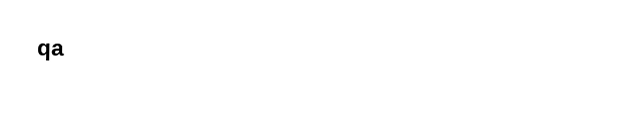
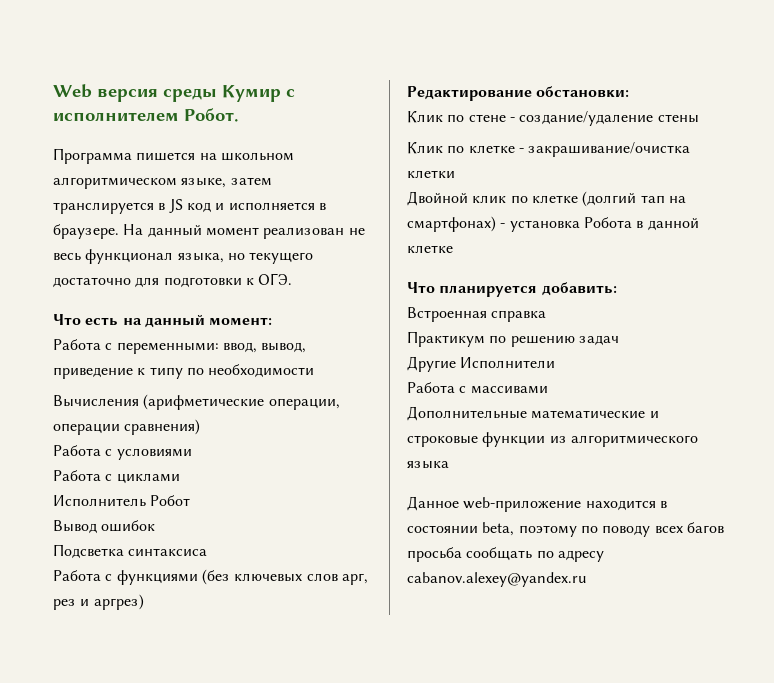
[36,43,65,61] qa -> [53,84,295,102] [53,108,239,122] [53,148,294,164] [53,177,272,189] [53,199,326,214] [53,224,365,239] [53,249,314,264] [53,273,293,288] [53,314,273,328] [53,339,307,354] [53,364,315,379] [53,394,340,410] [53,419,201,435] [53,445,192,460] [53,470,180,484] [53,495,191,507] [53,520,156,534] [53,544,208,559] [53,569,368,585] [53,594,144,610] [407,86,630,101] [407,111,699,126] [407,142,691,157] [407,170,455,178] [407,191,686,207] [407,216,699,232] [407,245,453,253] [407,282,617,297] [407,307,547,322] [407,331,619,347] [407,356,556,372] [407,382,548,394] [407,406,659,421] [407,432,698,447] [407,461,449,469] [407,496,667,512] [407,522,724,537] [407,547,604,562] [407,572,587,587] Web версия среды Кумир с исполнителем Робот. // Программа пишется на школьном алгоритмическом языке, затем транслируется в JS код и исполняется в браузере. На данный момент реализован не весь функционал языка, но текущего достаточно для подготовки к ОГЭ. // Что есть на данный момент: // Работа с переменными: ввод, вывод, приведение к типу по необходимости // Вычисления (арифметические операции, операции сравнения) // Работа с условиями // Работа с циклами // Исполнитель Робот // Вывод ошибок // Подсветка синтаксиса // Работа с функциями (без ключевых слов арг, рез и аргрез) // Редактирование обстановки: // Клик по стене - создание/удаление стены // Клик по клетке - закрашивание/очистка клетки // Двойной клик по клетке (долгий тап на смартфонах) - установка Робота в данной клетке // Что планируется добавить: // Встроенная справка // Практикум по решению задач // Другие Исполнители // Работа с массивами // Дополнительные математические и строковые функции из алгоритмического языка // Данное web-приложение находится в состоянии beta, поэтому по поводу всех багов просьба сообщать по адресу cabanov.alexey@yandex.ru

